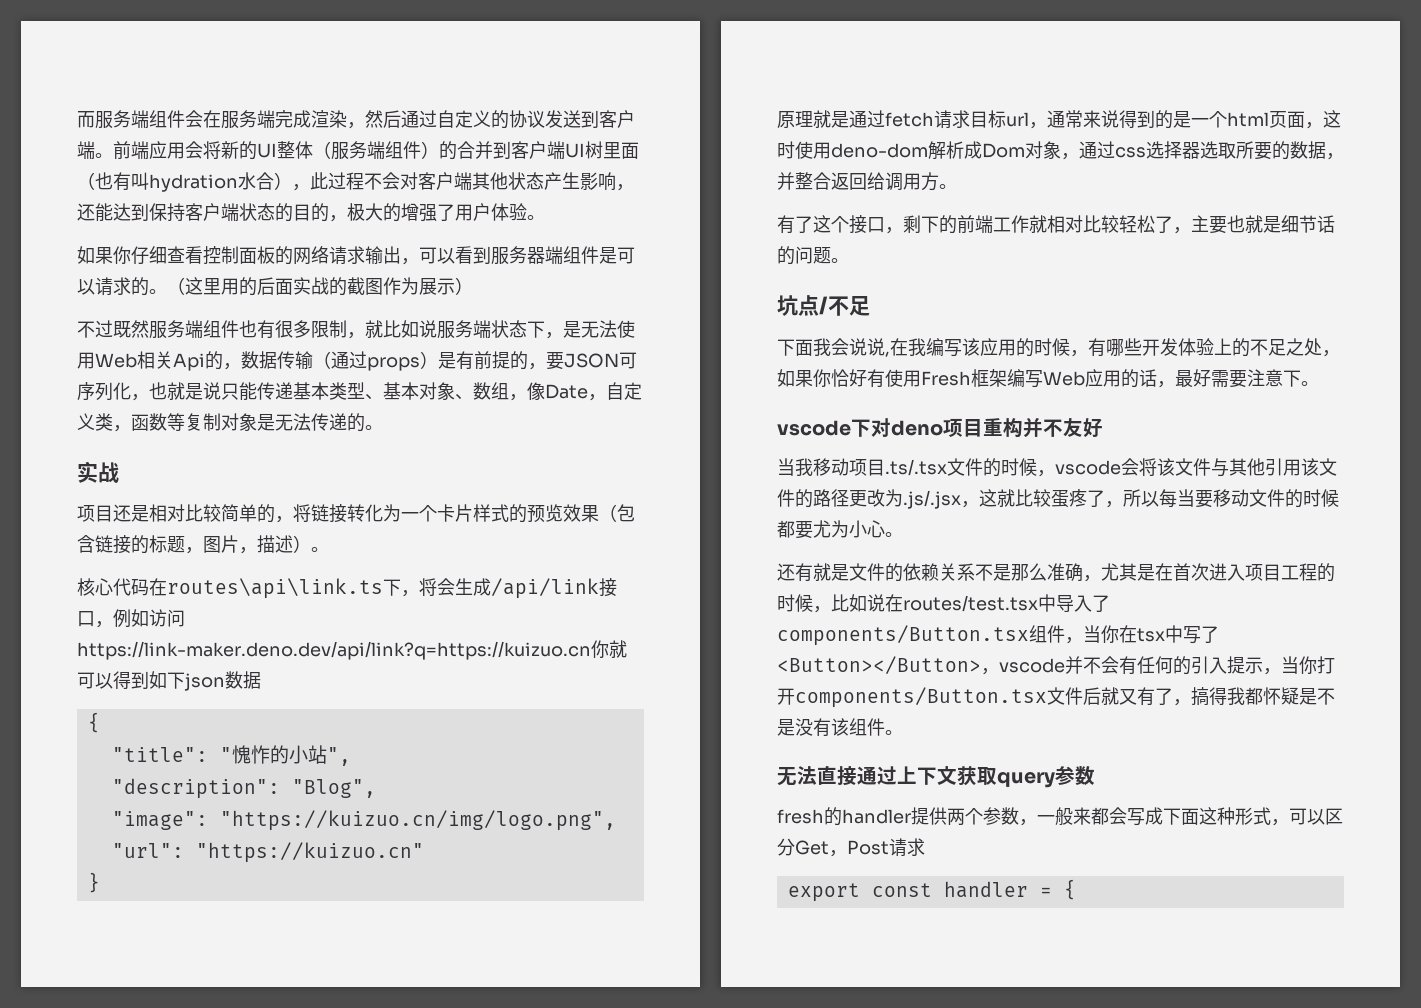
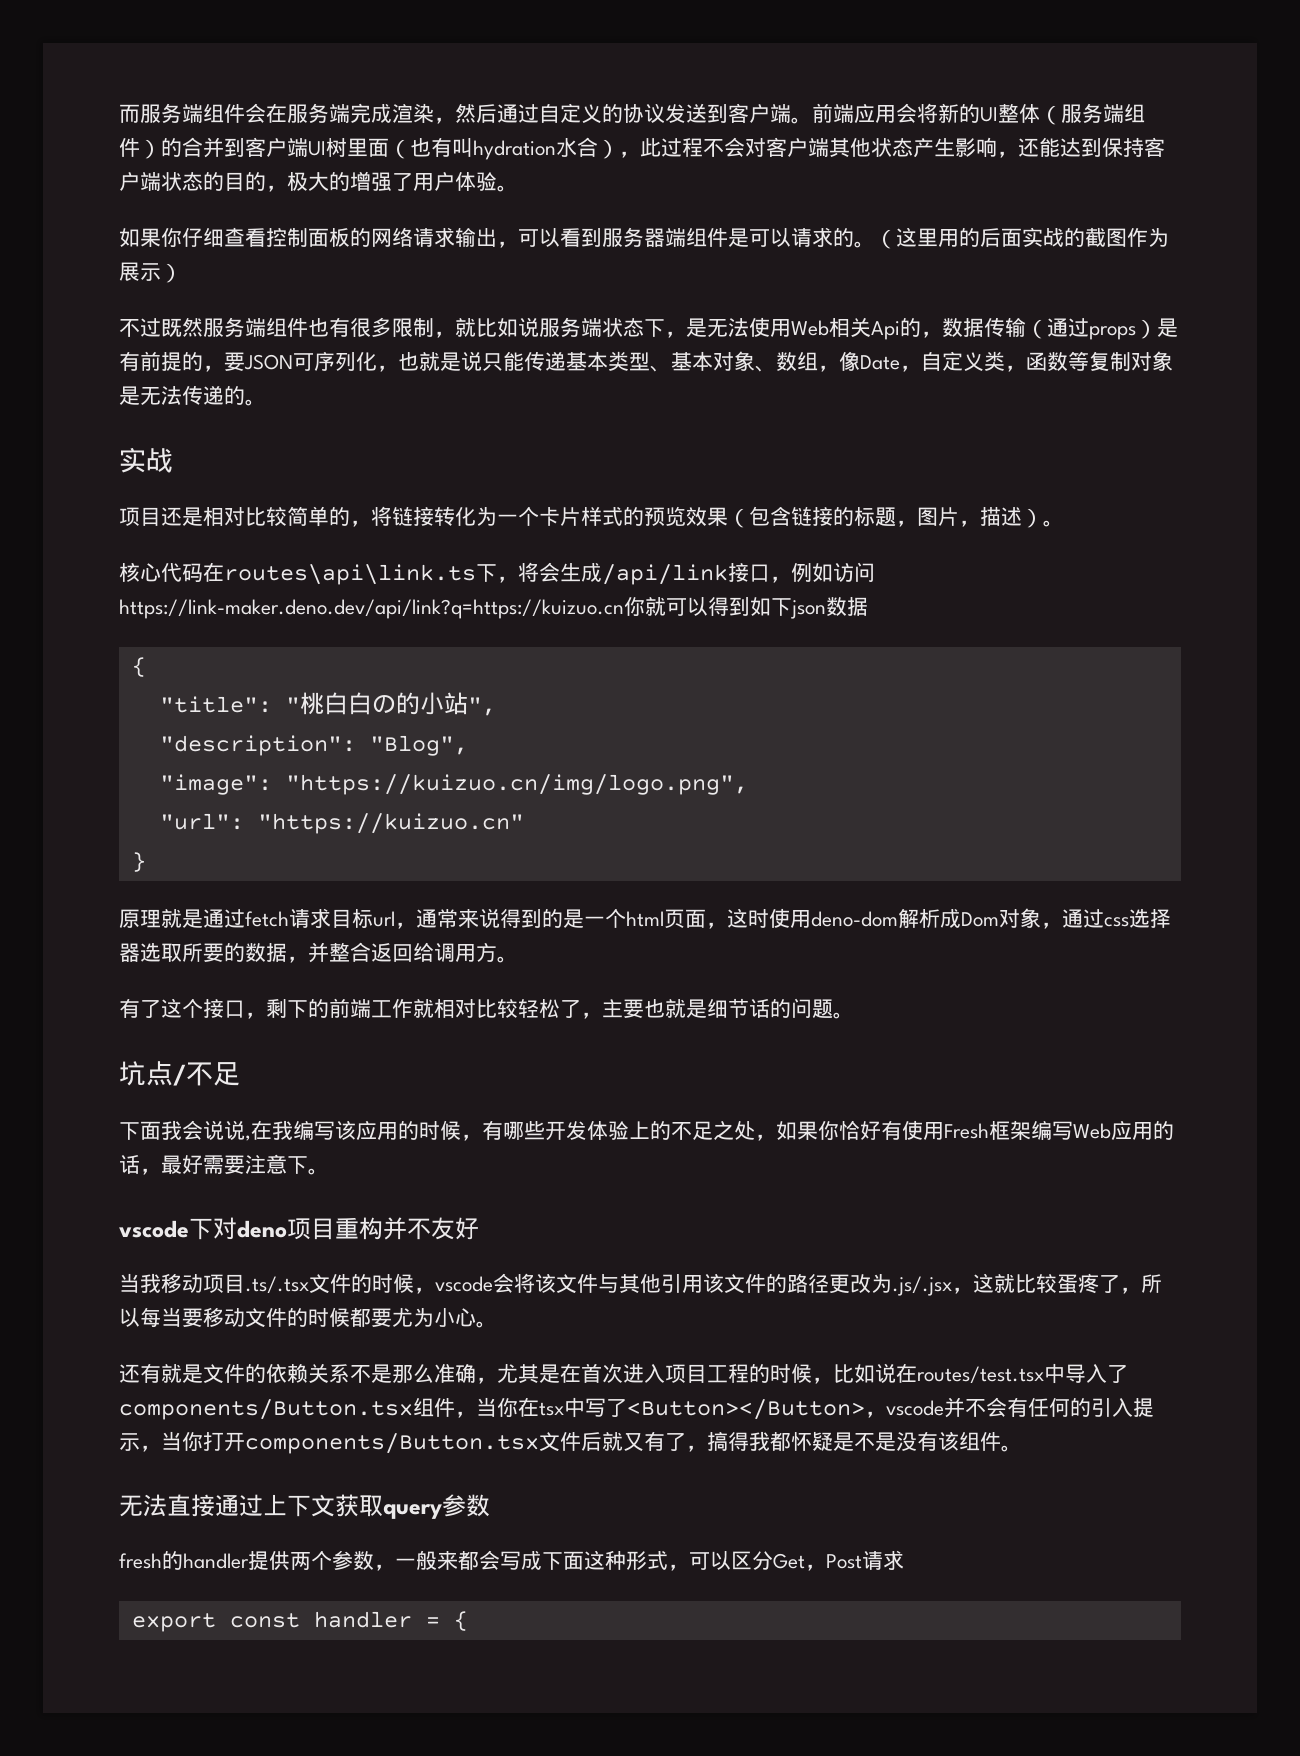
[231,745,270,764] 愧怍 -> [299,692,396,715] 桃白白の

